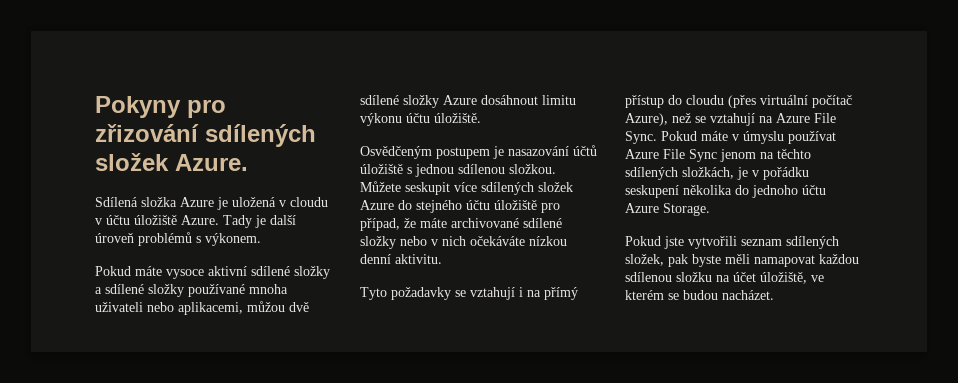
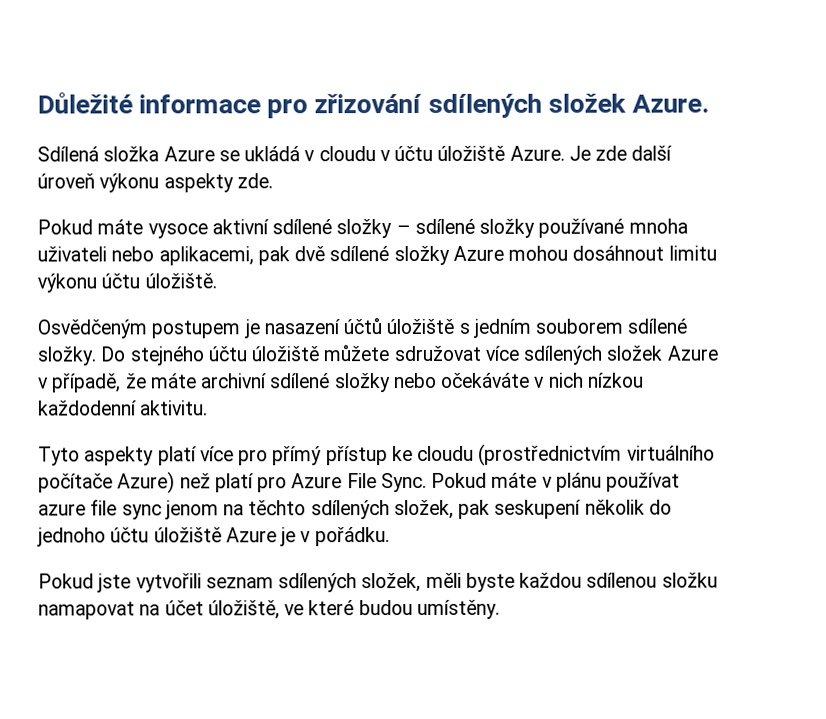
[95,96,181,118] Pokyny -> [37,92,262,114] Důležité informace
[217,197,276,210] je uložená -> [218,146,301,162] se ukládá
[223,215,296,228] [95,232,261,246] Tady je další úroveň problémů s výkonem. -> [568,145,673,161] [37,173,273,193] Je zde další úroveň výkonu aspekty zde.
[95,287,102,294] a -> [395,225,411,235] –
[247,301,285,312] můžou -> [257,246,290,266] pak
(477, 100) none -> [508,245,569,261] mohou
[508,146,569,156] nasazování -> [263,319,340,335] nasazení
[415,164,556,177] [360,181,573,195] [360,200,560,213] [360,218,400,231] jednou sdílenou složkou. Můžete seskupit více sdílených složek Azure do stejného účtu úložiště pro případ, -> [472,318,688,338] [37,345,719,366] [38,373,122,393] jedním souborem sdílené složky. Do stejného účtu úložiště můžete sdružovat více sdílených složek Azure v případě,
[451,218,519,228] archivované -> [201,373,268,389] archivní
(427, 241) none -> [441,372,531,388] očekáváte
[470,236,567,246] [360,254,391,264] očekáváte nízkou denní -> [587,372,644,388] [38,400,137,416] nízkou každodenní
[391,287,578,300] [625,95,852,108] [625,113,773,126] požadavky se vztahují i na přímý přístup do cloudu (přes virtuální počítač Azure), než se vztahují na -> [84,443,715,466] [38,471,288,494] aspekty platí více pro přímý přístup ke cloudu (prostřednictvím virtuálního počítače Azure) než platí pro
[743,131,836,144] [625,149,811,162] [625,167,809,180] [625,185,826,198] [625,203,710,216] úmyslu používat Azure File Sync jenom na těchto sdílených složkách, je v pořádku seskupení několika do jednoho účtu Azure Storage. -> [555,472,681,492] [38,499,672,520] [37,527,390,547] plánu používat azure file sync jenom na těchto sdílených složek, pak seskupení několik do jednoho účtu úložiště Azure je v pořádku.
[668,254,815,267] pak byste měli namapovat -> [425,572,515,592] měli byste
(712, 277) none -> [38,601,135,620] namapovat
[625,290,774,300] kterém se budou nacházet. -> [308,599,500,619] které budou umístěny.

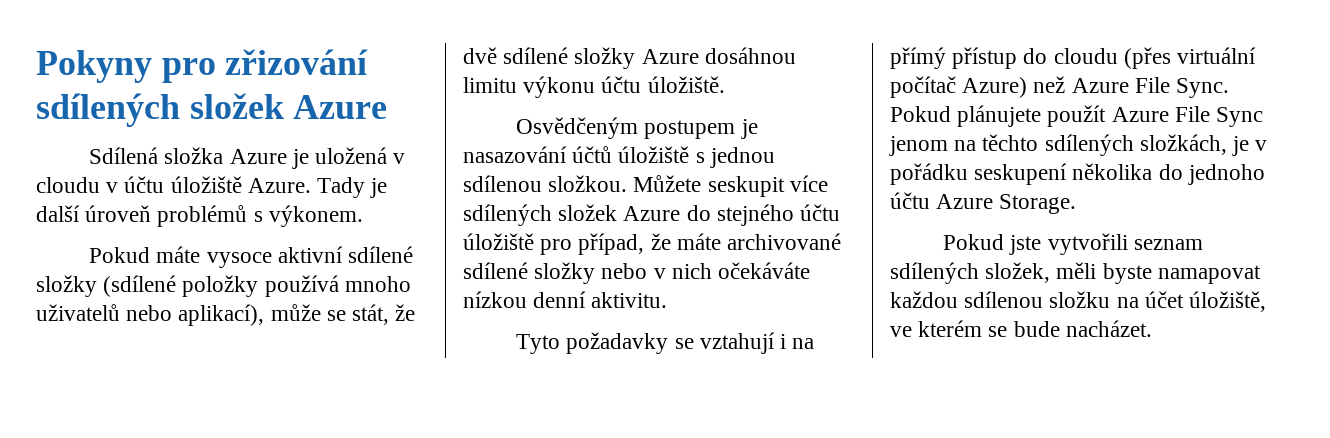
[37,92,262,114] Důležité informace -> [36,50,152,83] Pokyny
[631,94,710,113] Azure. -> [293,95,388,119] Azure
[218,146,301,162] se ukládá -> [291,147,388,169] je uložená
[568,145,673,161] [37,173,273,193] Je zde další úroveň výkonu aspekty zde. -> [317,177,388,198] [36,205,363,227] Tady je další úroveň problémů s výkonem.
[395,218,688,238] [37,246,290,266] – sdílené složky používané mnoha uživateli nebo aplikacemi, pak -> [103,275,411,297] [36,304,416,326] (sdílené položky používá mnoho uživatelů nebo aplikací), může se stát, že
[508,245,665,261] mohou dosáhnout -> [704,47,796,64] dosáhnou
[263,319,340,335] nasazení -> [463,146,567,163] nasazování
[472,318,688,338] [37,345,719,366] [38,373,122,393] jedním souborem sdílené složky. Do stejného účtu úložiště můžete sdružovat více sdílených složek Azure v případě, -> [709,147,775,168] [463,175,828,197] [463,204,841,226] [463,233,645,255] jednou sdílenou složkou. Můžete seskupit více sdílených složek Azure do stejného účtu úložiště pro případ,
[201,373,268,389] archivní -> [727,233,842,250] archivované
[441,372,531,388] očekáváte -> (648, 271) none
[587,372,644,388] [38,400,137,416] nízkou každodenní -> [718,262,811,279] [463,291,587,308] očekáváte nízkou denní
[84,443,715,466] [38,471,681,494] [38,499,672,520] [37,527,390,547] aspekty platí více pro přímý přístup ke cloudu (prostřednictvím virtuálního počítače Azure) než platí pro Azure File Sync. Pokud máte v plánu používat azure file sync jenom na těchto sdílených složek, pak seskupení několik do jednoho účtu úložiště Azure je v pořádku. -> [566,332,815,354] [890,47,1257,69] [890,76,1230,98] [890,105,1264,127] [889,134,1268,156] [890,163,1265,185] [890,192,1077,214] požadavky se vztahují i na přímý přístup do cloudu (přes virtuální počítač Azure) než Azure File Sync. Pokud plánujete použít Azure File Sync jenom na těchto sdílených složkách, je v pořádku seskupení několika do jednoho účtu Azure Storage.
(515, 582) none -> [1157,265,1261,284] namapovat
[38,601,135,620] namapovat -> (1111, 299) none
[308,599,500,619] které budou umístěny. -> [918,320,1152,337] kterém se bude nacházet.

